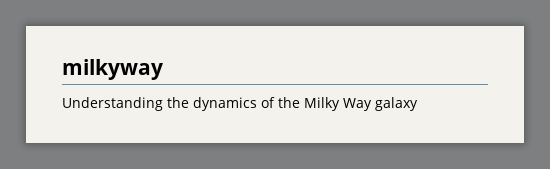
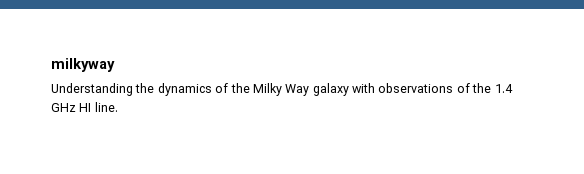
(418, 104) none -> [352,83,513,93] [51,102,118,112] with observations of the 1.4 GHz HI line.

